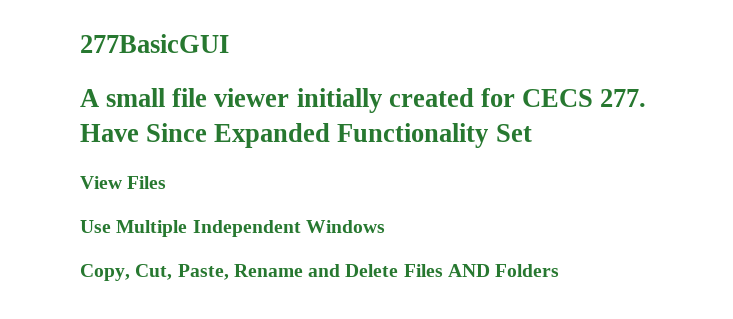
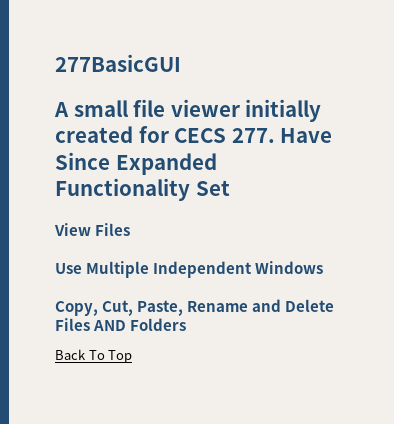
(560, 270) none -> [55,349,133,363] // Back To Top

